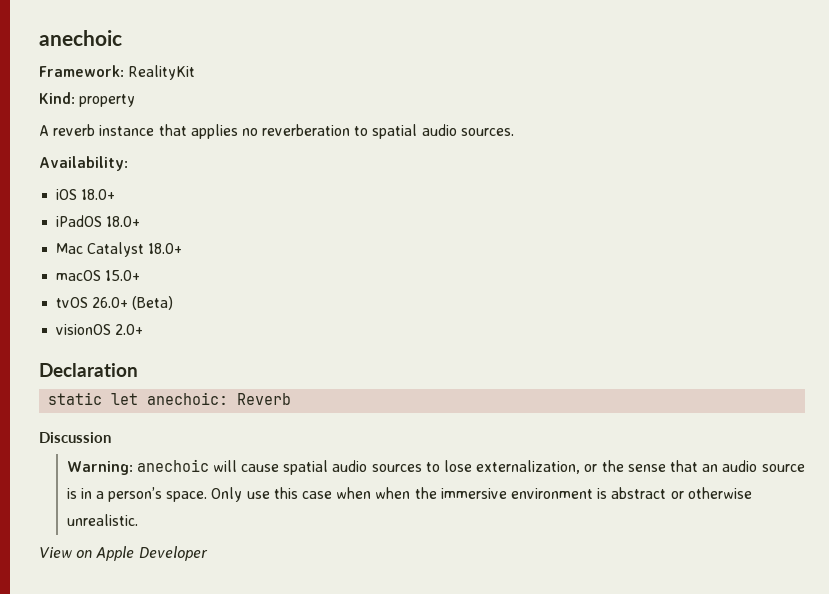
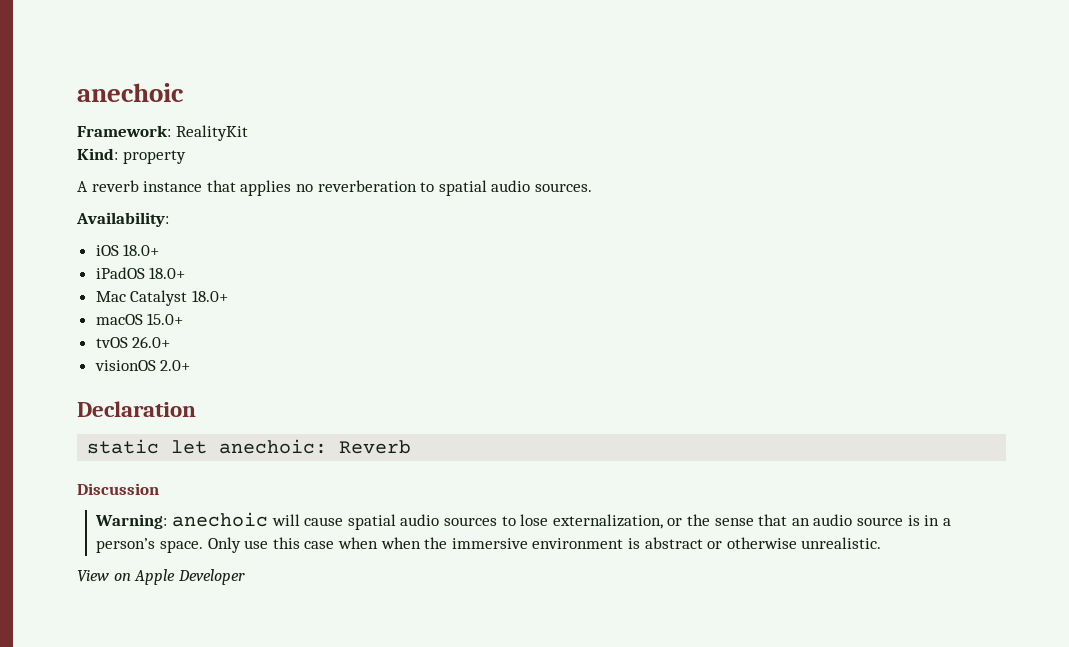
[132,296,174,310] (Beta) -> (171, 342) none

